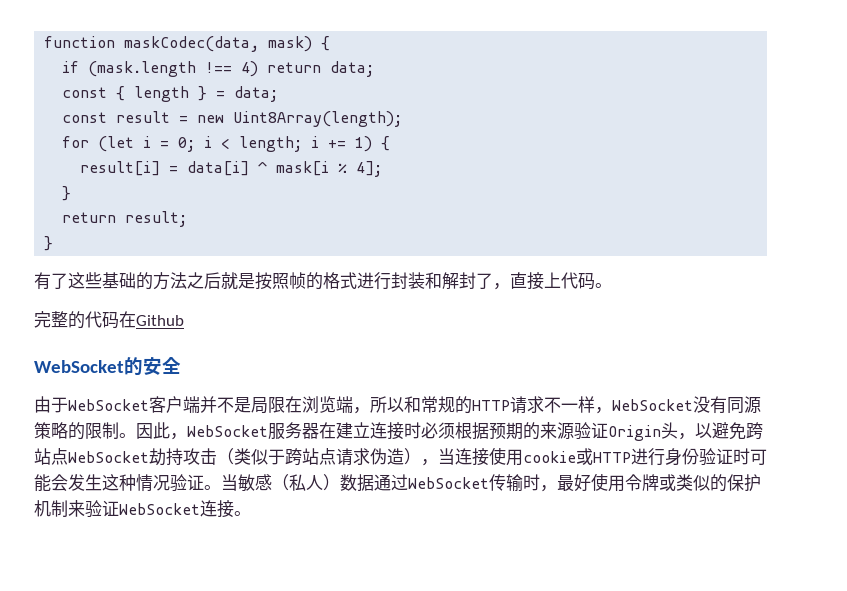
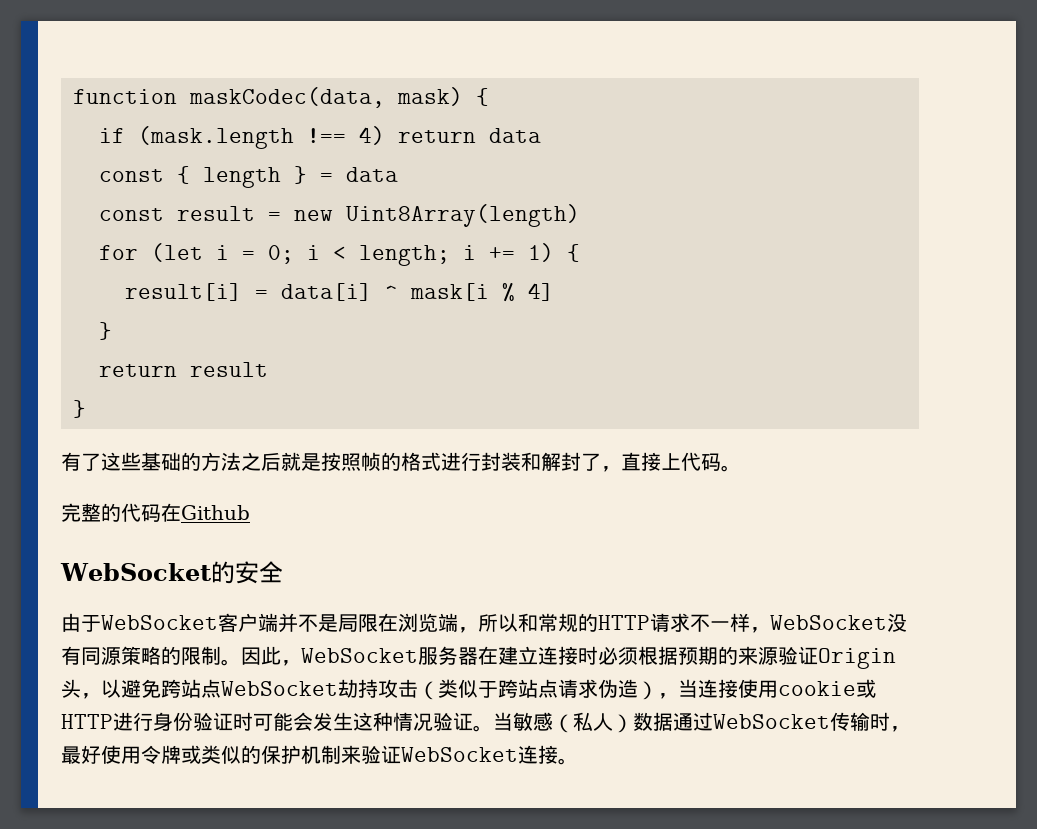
[330,61,375,77] data; -> [489,128,541,143] data
[234,86,279,102] data; -> [346,167,398,182] data
[233,111,403,127] Uint8Array(length); -> [346,204,580,227] Uint8Array(length)
[356,161,383,177] 4]; -> [528,283,554,301] 4]
[125,211,188,227] result; -> [190,362,268,377] result

